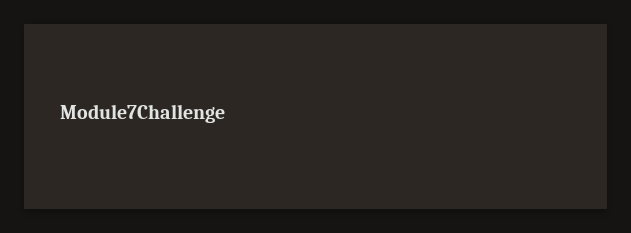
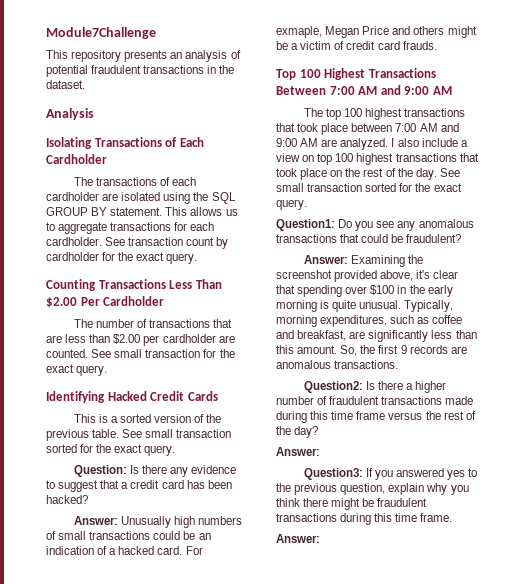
(225, 113) none -> [46,50,241,62] [46,65,235,77] [46,80,85,89] [46,108,94,120] [46,137,204,149] [46,154,107,164] [73,177,196,186] [46,192,236,204] [46,207,238,216] [46,222,215,234] [46,237,229,249] [46,252,198,264] [46,279,222,291] [46,296,165,308] [73,319,232,328] [46,334,235,346] [46,349,235,358] [46,364,108,376] [46,391,218,403] [73,414,222,423] [46,429,232,441] [46,444,176,456] [73,465,236,477] [46,480,232,492] [46,495,88,504] [73,516,242,528] [46,531,211,540] [46,546,203,555] [276,26,477,38] [276,41,437,50] [276,68,436,80] [276,85,452,95] [303,108,465,120] [276,123,459,135] [276,138,468,150] [276,153,479,165] [276,168,460,180] [276,183,462,192] [276,199,307,210] [276,219,474,231] [276,234,462,243] [303,255,423,267] [276,270,459,282] [276,285,453,297] [276,300,454,312] [276,315,463,327] [276,330,477,342] [276,345,467,356] [276,360,399,369] [303,381,446,393] [276,396,474,405] [276,411,476,423] [276,426,319,438] [276,447,320,456] [303,468,478,480] [276,483,469,495] [276,498,428,510] [276,513,453,525] [276,534,320,543] // This repository presents an analysis of potential fraudulent transactions in the dataset. // Analysis // Isolating Transactions of Each Cardholder // The transactions of each cardholder are isolated using the SQL GROUP BY statement. This allows us to aggregate transactions for each cardholder. See transaction count by cardholder for the exact query. // Counting Transactions Less Than $2.00 Per Cardholder // The number of transactions that are less than $2.00 per cardholder are counted. See small transaction for the exact query. // Identifying Hacked Credit Cards // This is a sorted version of the previous table. See small transaction sorted for the exact query. // Question: Is there any evidence to suggest that a credit card has been hacked? // Answer: Unusually high numbers of small transactions could be an indication of a hacked card. For exmaple, Megan Price and others might be a victim of credit card frauds. // Top 100 Highest Transactions Between 7:00 AM and 9:00 AM // The top 100 highest transactions that took place between 7:00 AM and 9:00 AM are analyzed. I also include a view on top 100 highest transactions that took place on the rest of the day. See small transaction sorted for the exact query. // Question1: Do you see any anomalous transactions that could be fraudulent? // Answer: Examining the screenshot provided above, it's clear that spending over $100 in the early morning is quite unusual. Typically, morning expenditures, such as coffee and breakfast, are significantly less than this amount. So, the first 9 records are anomalous transactions. // Question2: Is there a higher number of fraudulent transactions made during this time frame versus the rest of the day? // Answer: // Question3: If you answered yes to the previous question, explain why you think there might be fraudulent transactions during this time frame. // Answer:

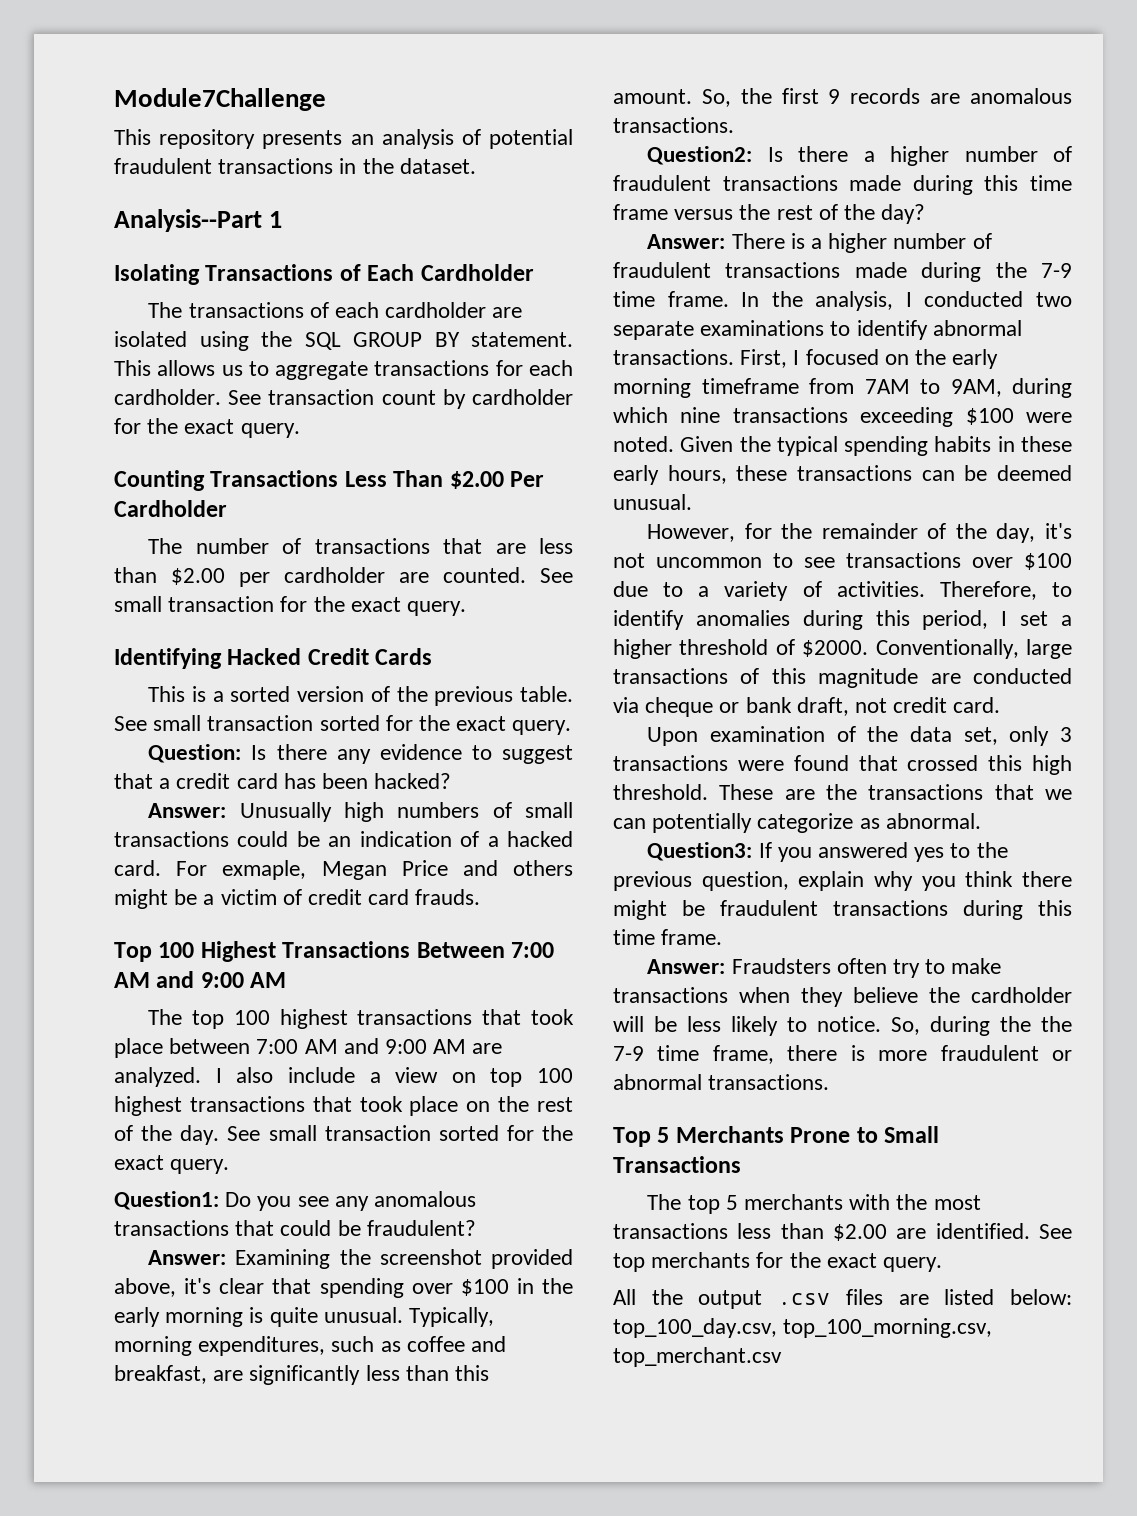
[46,108,94,120] Analysis -> [114,209,282,232] Analysis--Part 1
(320, 451) none -> [731,233,992,253] [613,262,1072,282] [613,291,1072,311] [613,320,1022,340] [613,349,999,369] [613,378,1072,398] [613,407,1072,427] [613,436,1072,456] [613,465,1072,485] [613,494,692,510] [647,523,1072,543] [613,552,1072,570] [613,581,1072,601] [613,610,1072,630] [613,639,1072,659] [613,668,1072,688] [613,697,1001,717] [647,726,1072,746] [613,755,1072,775] [613,784,1072,800] [613,813,981,833] There is a higher number of fraudulent transactions made during the 7-9 time frame. In the analysis, I conducted two separate examinations to identify abnormal transactions. First, I focused on the early morning timeframe from 7AM to 9AM, during which nine transactions exceeding $100 were noted. Given the typical spending habits in these early hours, these transactions can be deemed unusual. // However, for the remainder of the day, it's not uncommon to see transactions over $100 due to a variety of activities. Therefore, to identify anomalies during this period, I set a higher threshold of $2000. Conventionally, large transactions of this magnitude are conducted via cheque or bank draft, not credit card. // Upon examination of the data set, only 3 transactions were found that crossed this high threshold. These are the transactions that we can potentially categorize as abnormal.
(320, 538) none -> [731,958,1002,978] [613,987,1072,1007] [613,1016,1072,1036] [613,1045,1072,1064] [613,1074,830,1090] [613,1126,940,1147] [613,1156,741,1173] [647,1194,981,1214] [613,1223,1072,1241] [613,1252,943,1272] [613,1289,1072,1309] [613,1318,993,1338] [613,1347,782,1367] Fraudsters often try to make transactions when they believe the cardholder will be less likely to notice. So, during the the 7-9 time frame, there is more fraudulent or abnormal transactions. // Top 5 Merchants Prone to Small Transactions // The top 5 merchants with the most transactions less than $2.00 are identified. See top merchants for the exact query. // All the output .csv files are listed below: top_100_day.csv, top_100_morning.csv, top_merchant.csv

